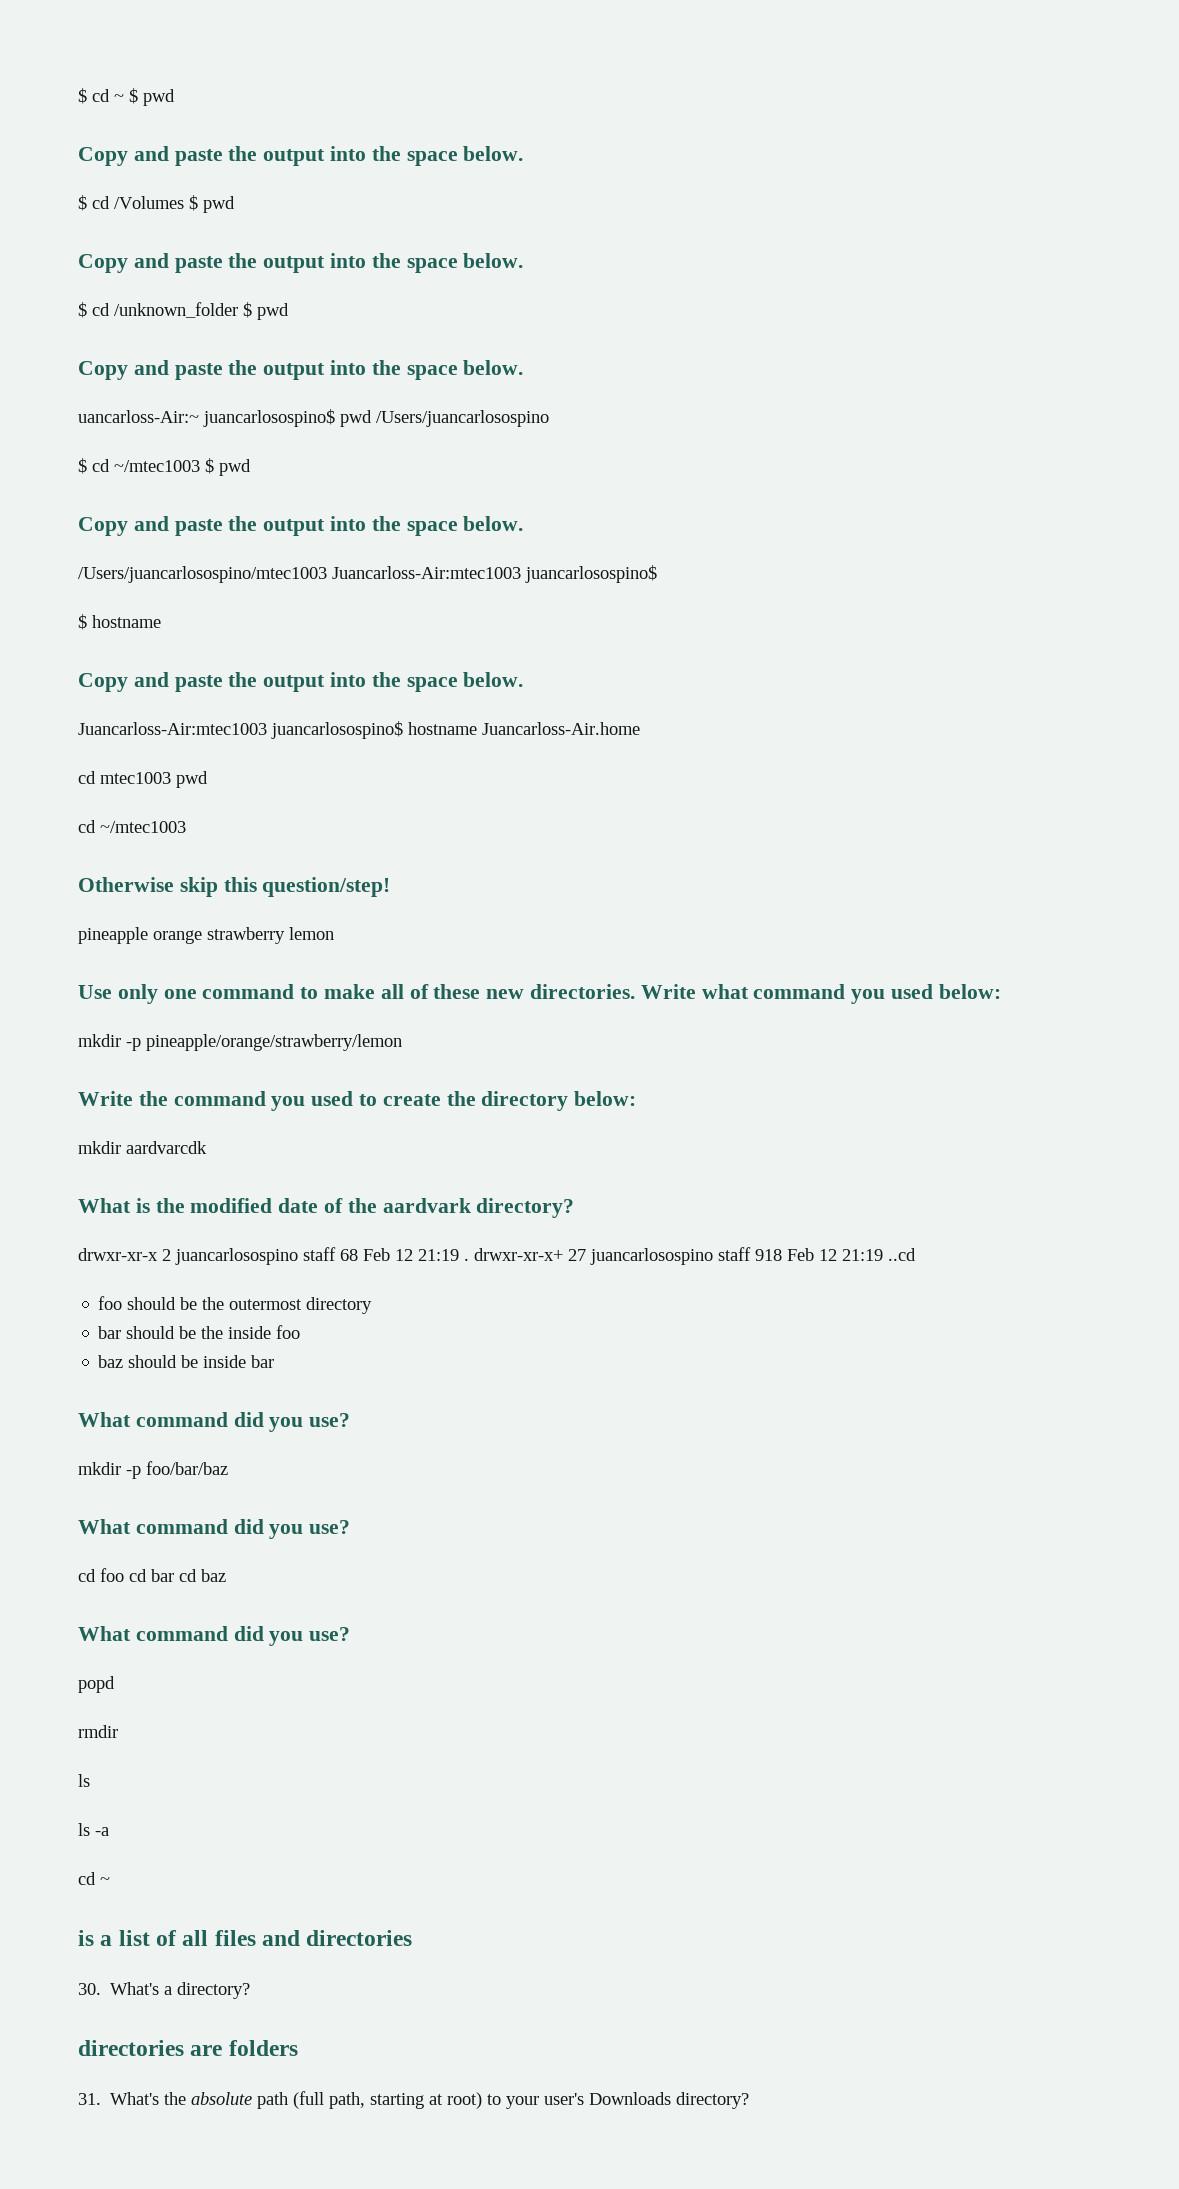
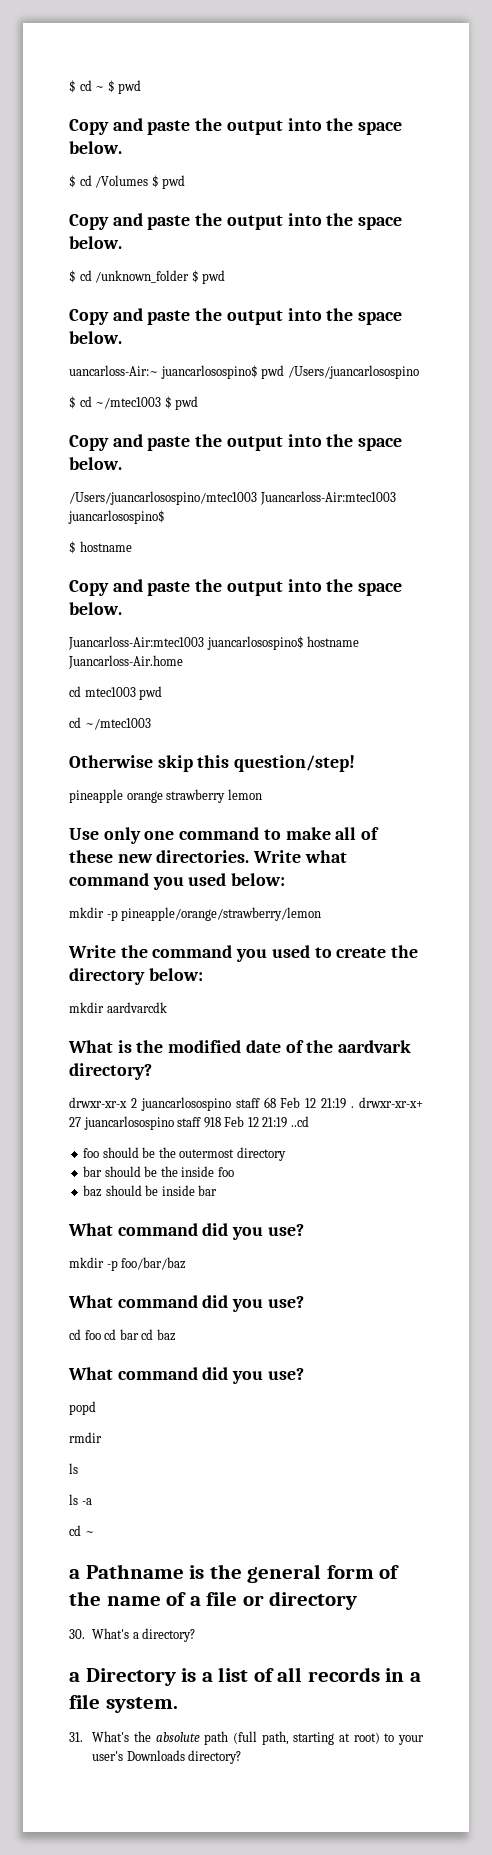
[78,1930,413,1946] [78,1982,251,1999] [78,2040,298,2056] is a list of all files and directories // 30. What's a directory? // directories are folders -> [69,1564,400,1583] [69,1591,358,1610] [69,1628,196,1642] [69,1667,421,1686] [69,1694,178,1713] a Pathname is the general form of the name of a file or directory // 30. What's a directory? // a Directory is a list of all records in a file system.

